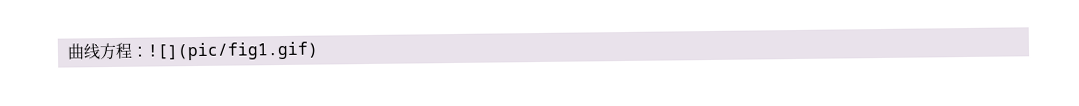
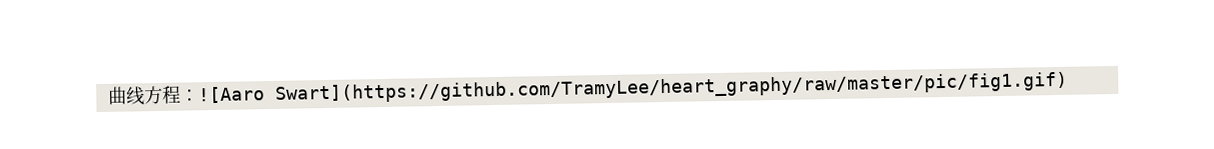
[147,41,320,61] ![](pic/fig1.gif) -> [198,71,1068,104] ![Aaro Swart](https://github.com/TramyLee/heart_graphy/raw/master/pic/fig1.gif)

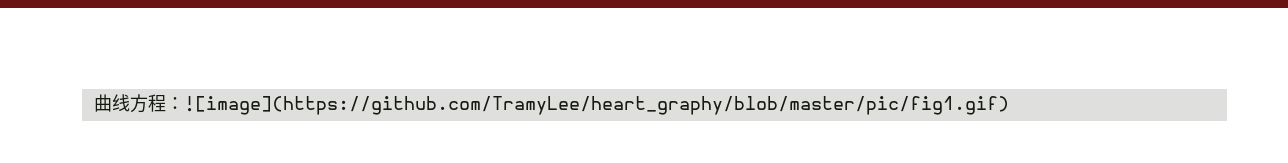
[198,71,1068,104] ![Aaro Swart](https://github.com/TramyLee/heart_graphy/raw/master/pic/fig1.gif) -> [184,96,1009,115] ![image](https://github.com/TramyLee/heart_graphy/blob/master/pic/fig1.gif)

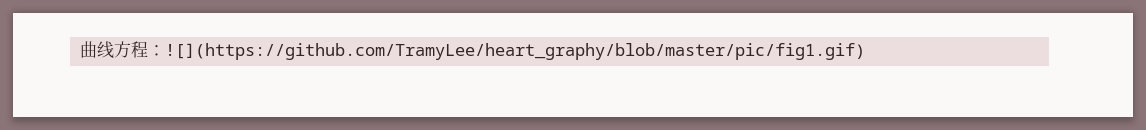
[184,96,1009,115] ![image](https://github.com/TramyLee/heart_graphy/blob/master/pic/fig1.gif) -> [165,43,866,60] ![](https://github.com/TramyLee/heart_graphy/blob/master/pic/fig1.gif)

